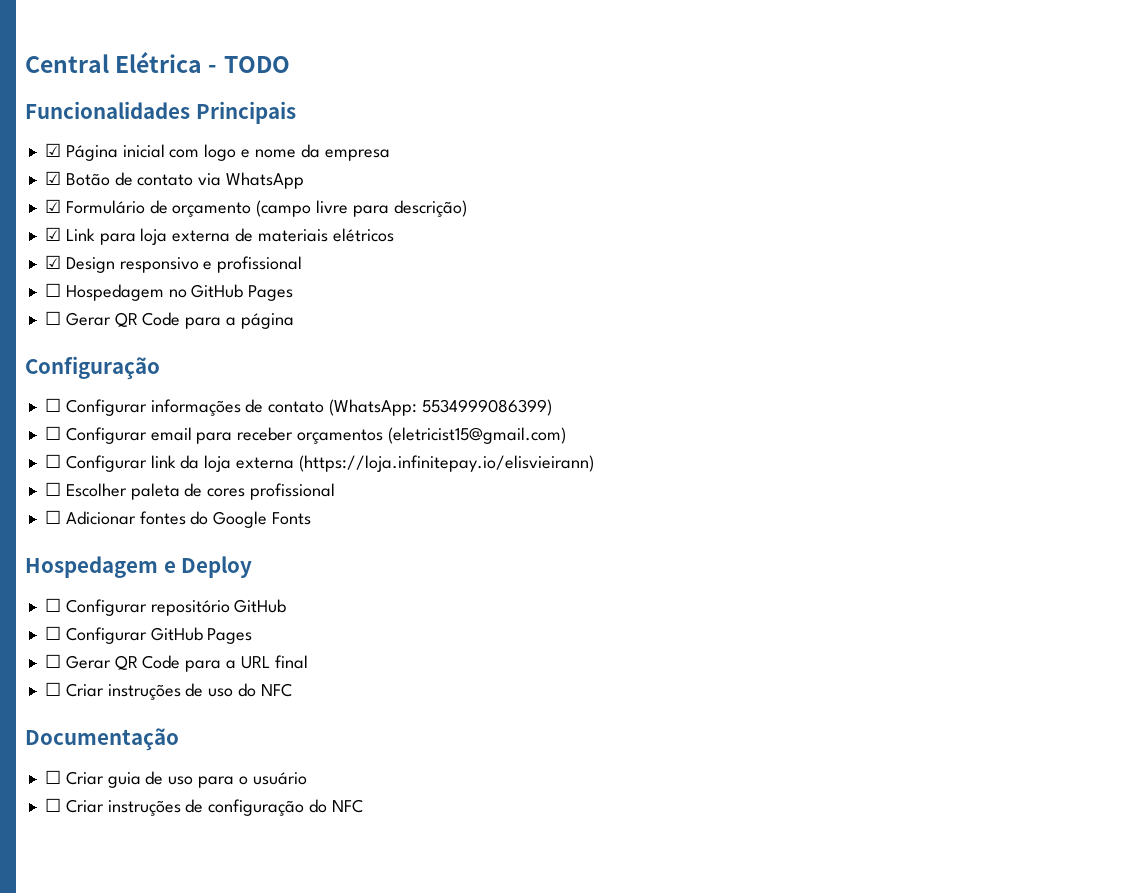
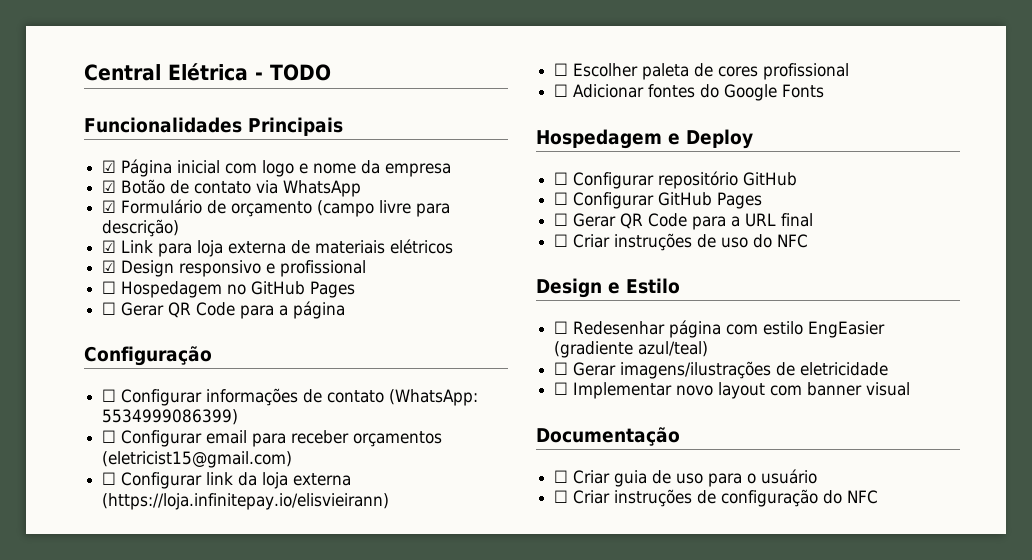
(292, 690) none -> [536,278,680,298] [554,320,886,338] [554,341,709,358] [554,361,889,379] [554,382,911,399] // Design e Estilo // ☐ Redesenhar página com estilo EngEasier (gradiente azul/teal) // ☐ Gerar imagens/ilustrações de eletricidade // ☐ Implementar novo layout com banner visual

